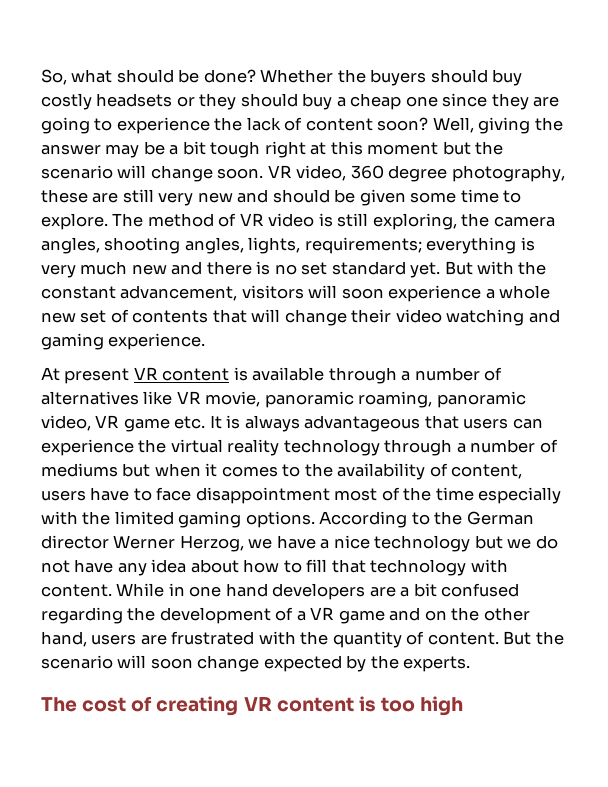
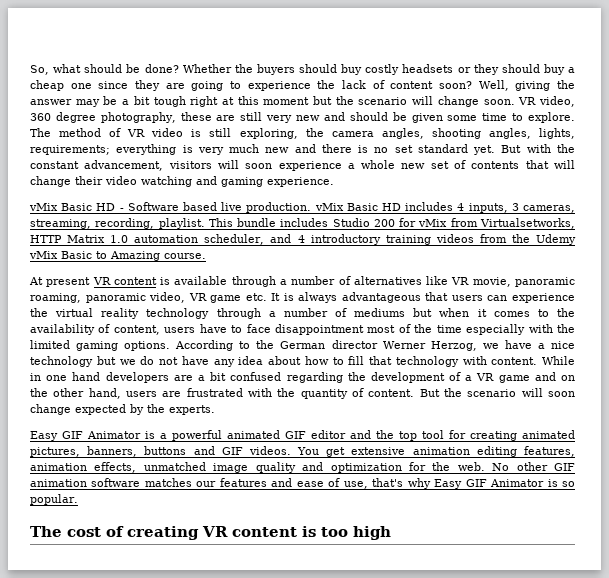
(206, 341) none -> [29,202,575,213] [30,218,575,229] [30,234,577,245] [29,251,206,261] // vMix Basic HD - Software based live production. vMix Basic HD includes 4 inputs, 3 cameras, streaming, recording, playlist. This bundle includes Studio 200 for vMix from Virtualsetworks, HTTP Matrix 1.0 automation scheduler, and 4 introductory training videos from the Udemy vMix Basic to Amazing course.
(471, 664) none -> [30,430,575,441] [30,446,575,457] [30,462,576,473] [30,478,575,489] [30,494,78,505] // Easy GIF Animator is a powerful animated GIF editor and the top tool for creating animated pictures, banners, buttons and GIF videos. You get extensive animation editing features, animation effects, unmatched image quality and optimization for the web. No other GIF animation software matches our features and ease of use, that's why Easy GIF Animator is so popular.

